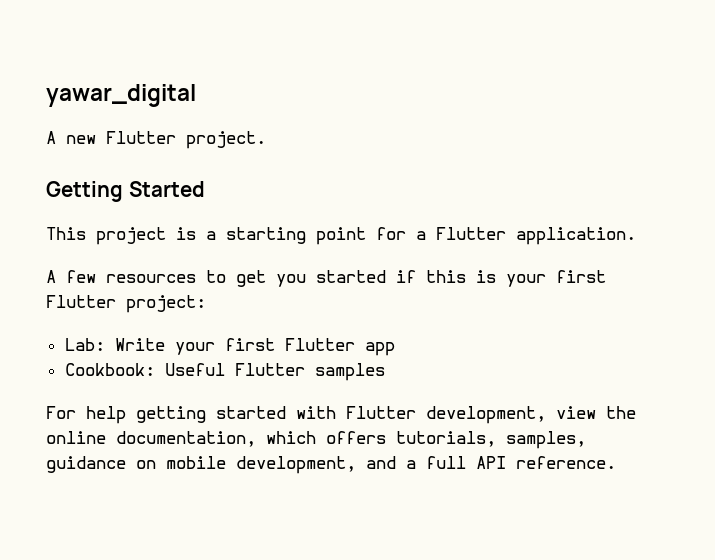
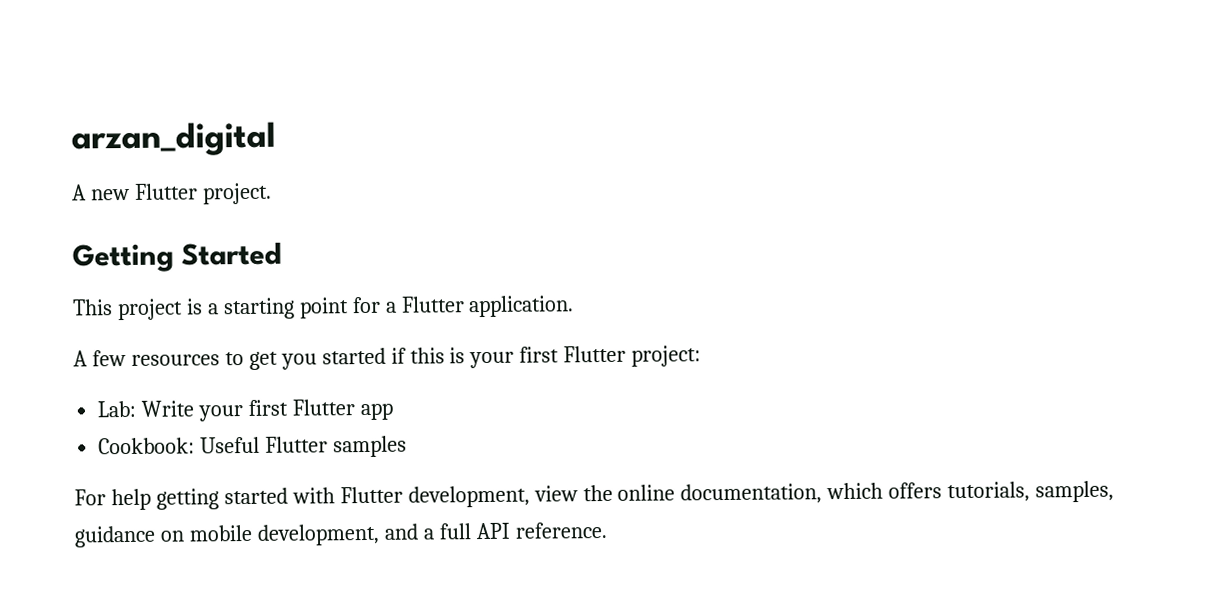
[46,84,196,107] yawar_digital -> [71,121,276,157] arzan_digital

